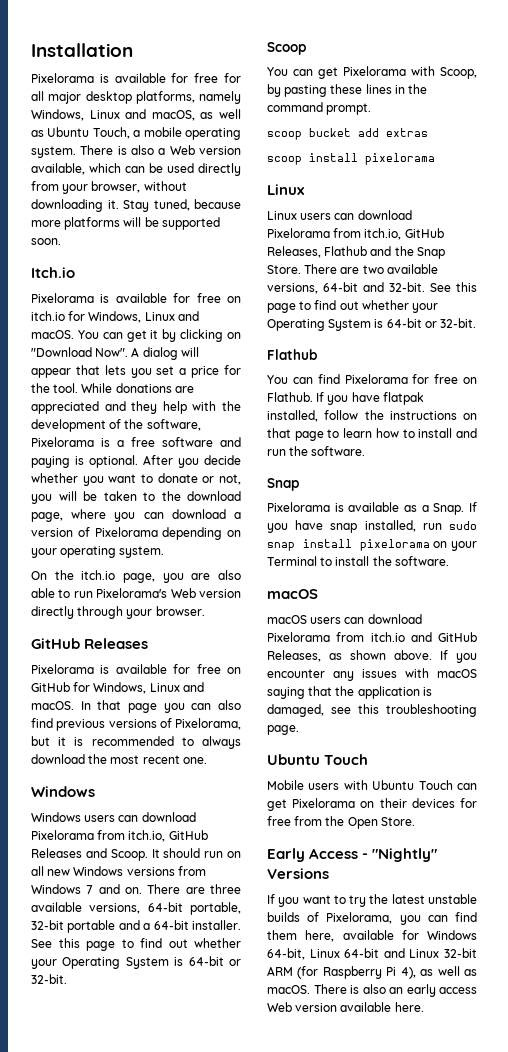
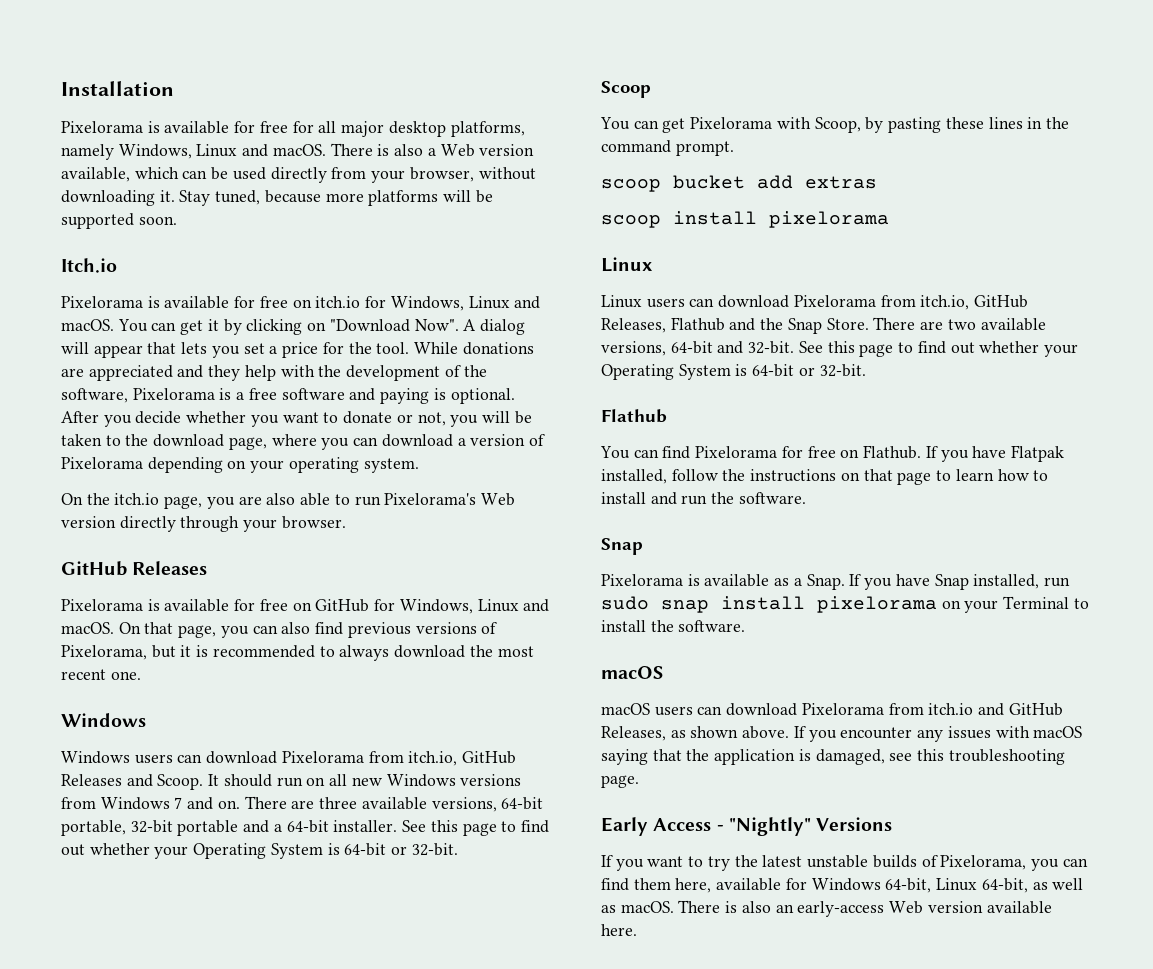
[151,109,241,121] [31,127,241,140] [31,146,76,158] macOS, as well as Ubuntu Touch, a mobile operating system. -> [272,144,326,156] macOS.
[80,700,157,713] In that page -> [118,622,217,638] On that page,
[382,392,424,405] flatpak -> [1010,445,1064,462] Flatpak
[330,523,358,533] snap -> [934,574,969,590] Snap
[267,754,369,765] [267,780,477,790] [267,798,477,811] [267,816,415,829] // Ubuntu Touch // Mobile users with Ubuntu Touch can get Pixelorama on their devices for free from the Open Store. -> (639, 781) none
[344,948,477,958] [267,966,416,979] 64-bit and Linux 32-bit ARM (for Raspberry Pi 4), -> [981,878,1028,893] 64-bit,
[406,984,477,997] early access -> [797,901,885,917] early-access

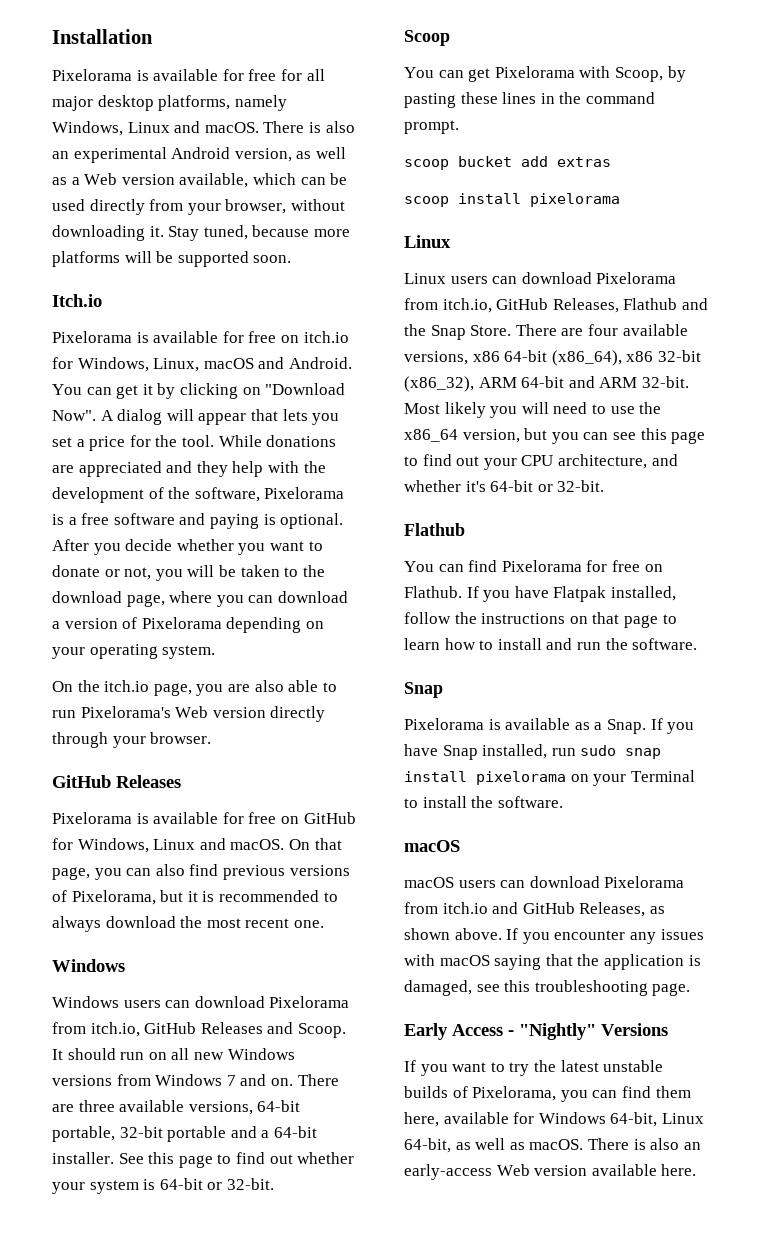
(424, 150) none -> [52,147,346,163] [52,177,67,185] an experimental Android version, as well as
[468,296,541,309] [61,319,114,331] Linux and macOS. -> [153,357,352,372] Linux, macOS and Android.
[193,843,323,859] Operating System -> [89,1180,139,1194] system
[947,318,1046,331] [601,341,1078,357] [601,364,748,380] two available versions, 64-bit and 32-bit. See this page to find out whether your Operating System is -> [587,324,688,336] [404,350,701,366] [404,376,689,392] [404,402,662,418] [404,428,706,444] [404,454,678,470] [404,480,486,492] four available versions, x86 64-bit (x86_64), x86 32-bit (x86_32), ARM 64-bit and ARM 32-bit. Most likely you will need to use the x86_64 version, but you can see this page to find out your CPU architecture, and whether it's

